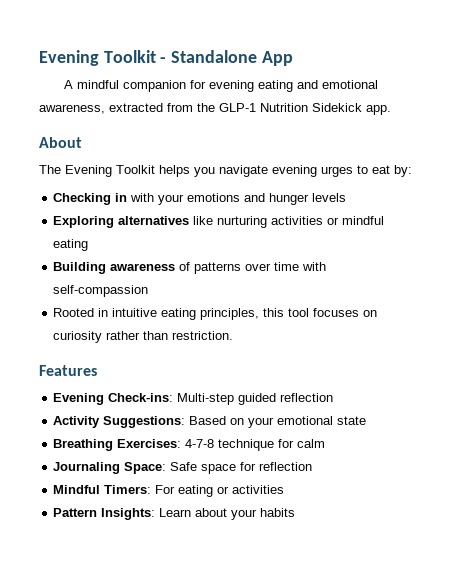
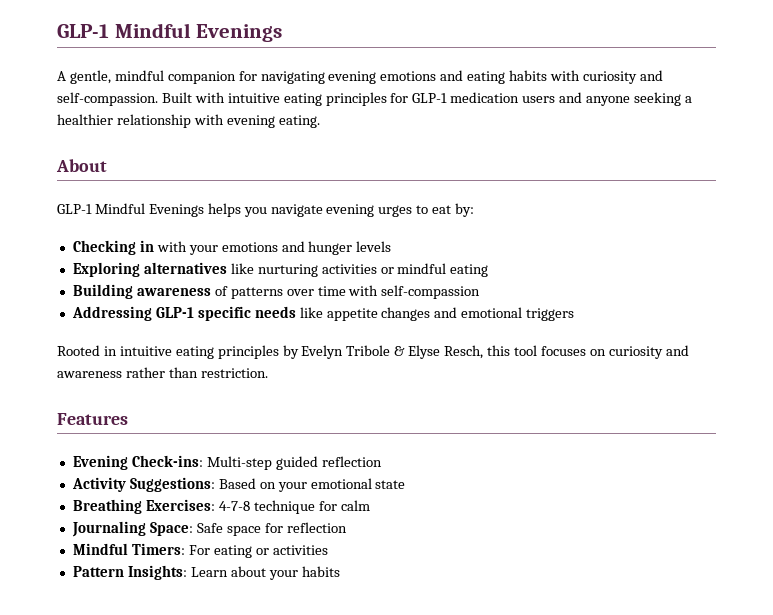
[39,50,293,66] Evening Toolkit - Standalone App -> [57,23,283,42] GLP-1 Mindful Evenings
(74, 84) none -> [69,70,111,84] gentle,
[209,80,379,92] [39,103,391,115] [39,137,82,148] [39,165,155,177] evening eating and emotional awareness, extracted from the GLP-1 Nutrition Sidekick app. // About // The Evening Toolkit -> [260,70,663,84] [57,92,692,106] [57,114,320,128] [56,159,107,172] [57,203,204,217] navigating evening emotions and eating habits with curiosity and self-compassion. Built with intuitive eating principles for GLP-1 medication users and anyone seeking a healthier relationship with evening eating. // About // GLP-1 Mindful Evenings
[53,308,260,320] Rooted in intuitive eating principles, -> [71,306,575,321] [57,345,484,359] Addressing GLP-1 specific needs like appetite changes and emotional triggers // Rooted in intuitive eating principles by Evelyn Tribole & Elyse Resch,
(103, 337) none -> [665,345,689,356] [57,371,122,378] and awareness

